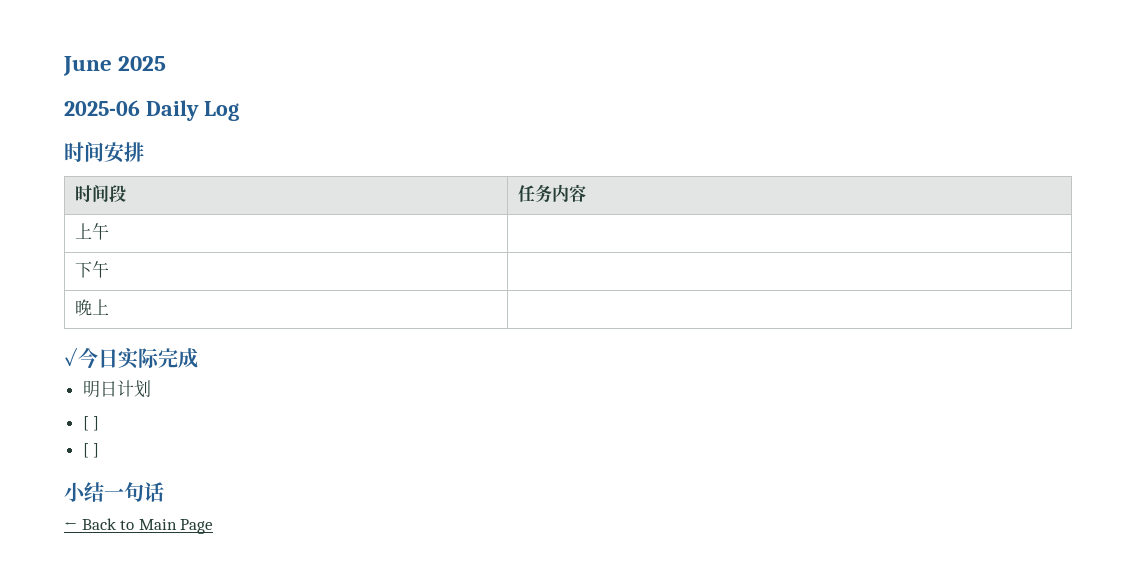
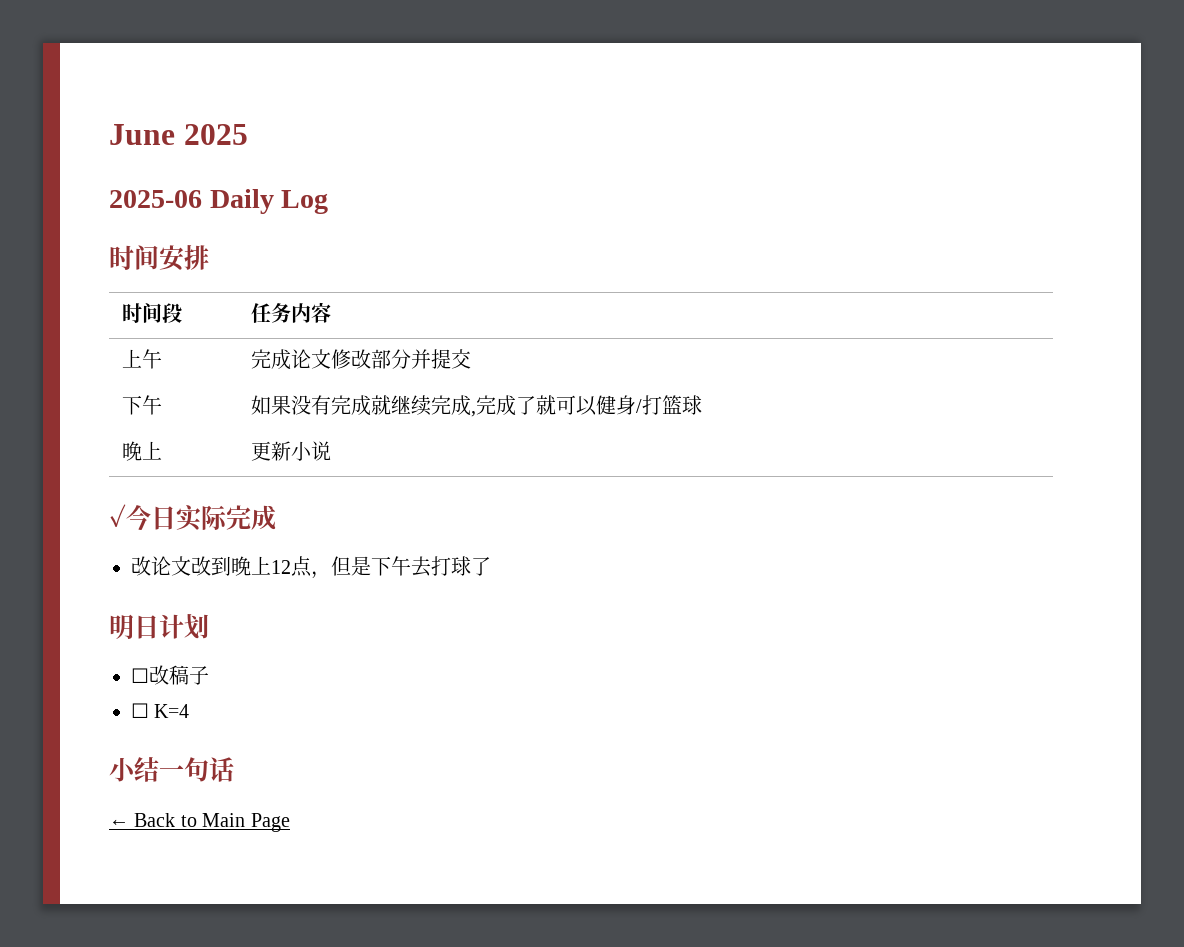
[74,261,109,278] // 下午 | -> [251,349,472,370] [122,395,163,415] [251,395,703,417] 完成论文修改部分并提交 // 下午 | 如果没有完成就继续完成,完成了就可以健身/打篮球
(109, 307) none -> [251,441,332,461] 更新小说
[82,380,151,398] [82,416,100,431] [82,443,100,458] 明日计划 // [ ] // [ ] -> [131,556,491,579] [109,613,209,640] [131,665,209,685] [131,703,190,718] 改论文改到晚上12点，但是下午去打球了 // 明日计划 // ☐改稿子 // ☐ K=4

